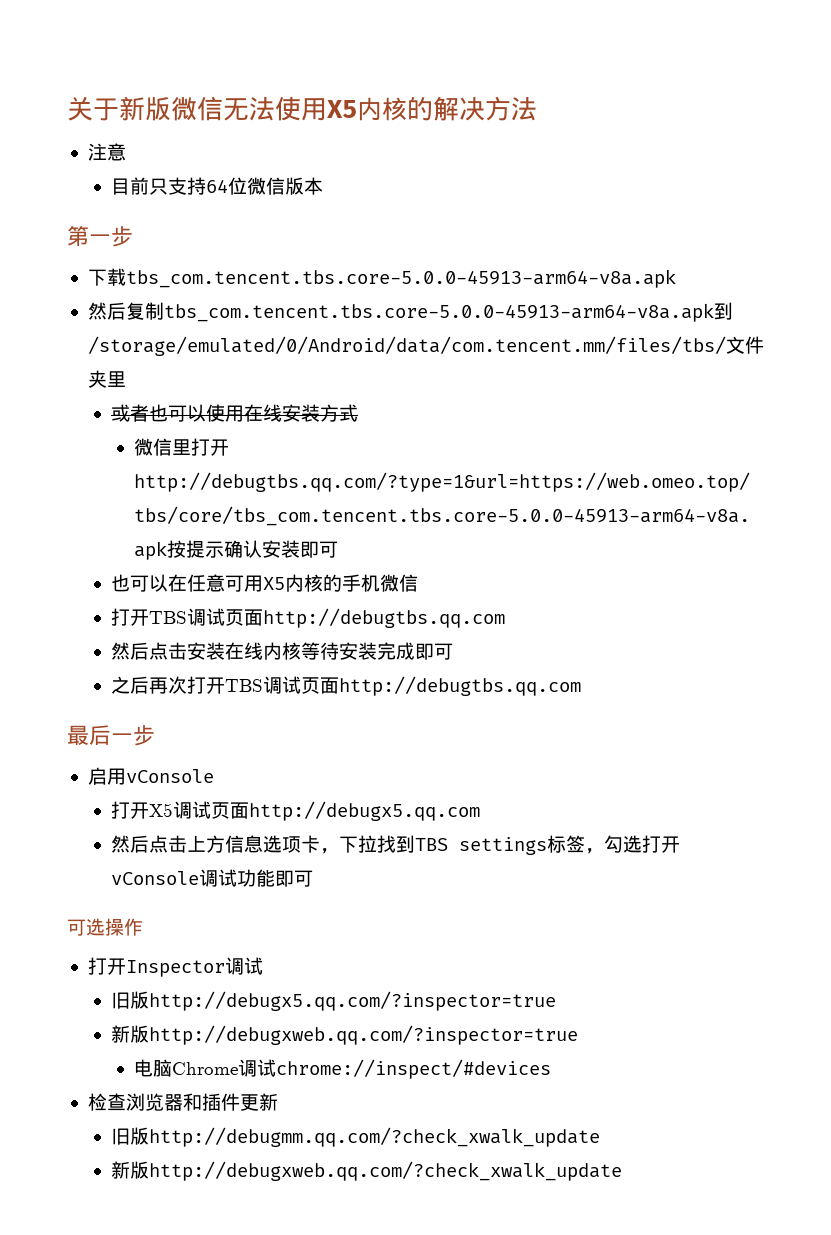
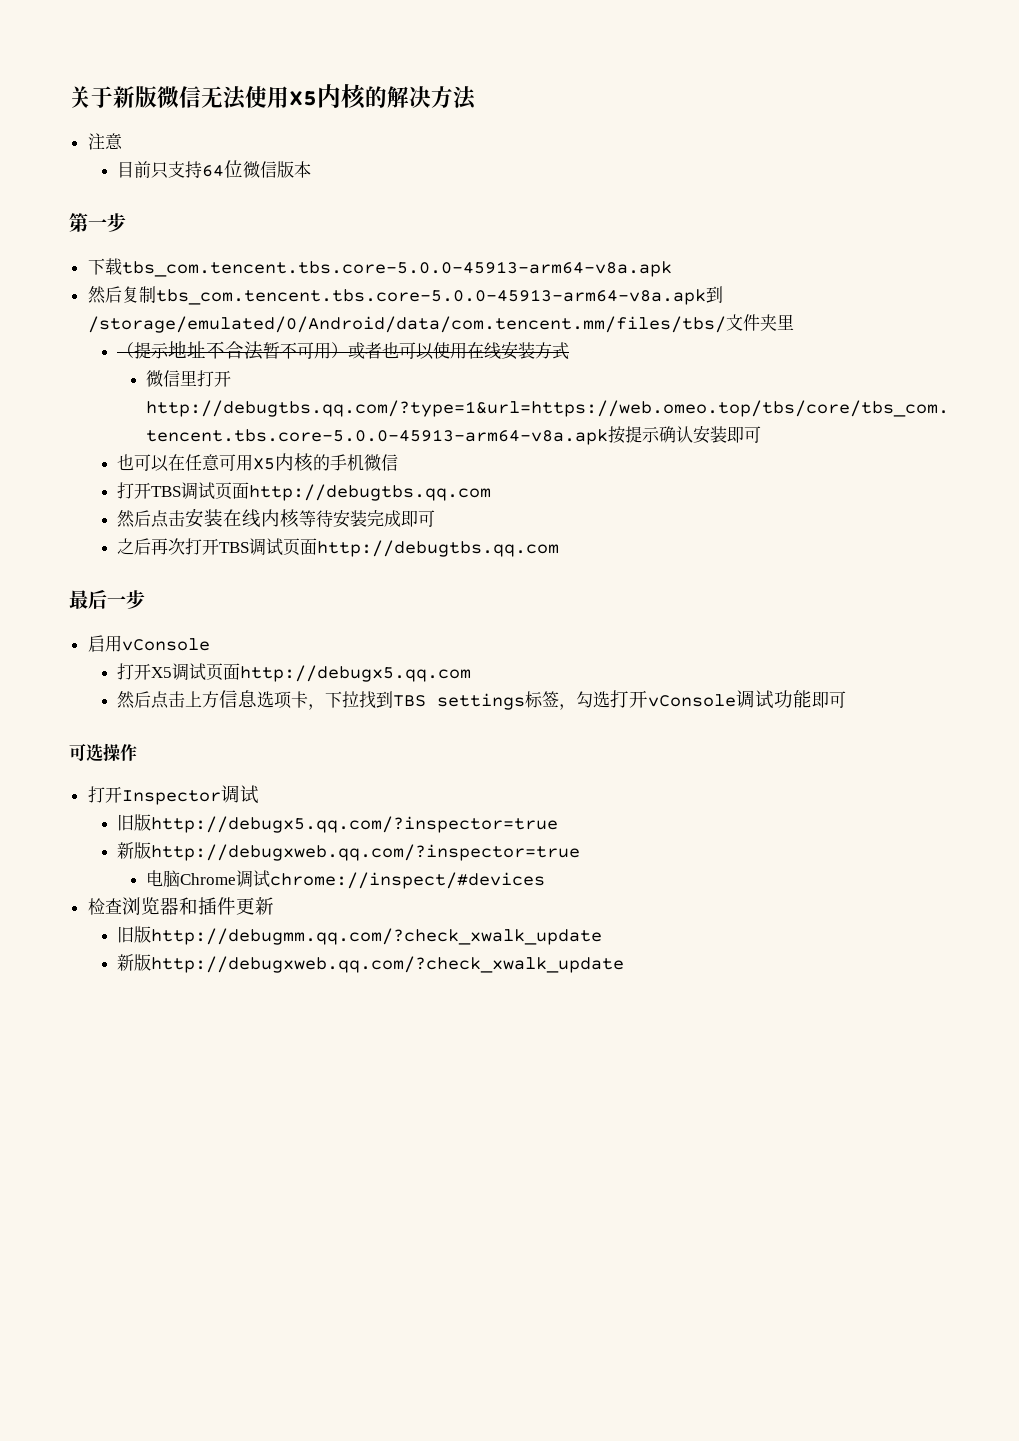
(126, 379) none -> [117,341,349,360] （提示地址不合法暂不可用）

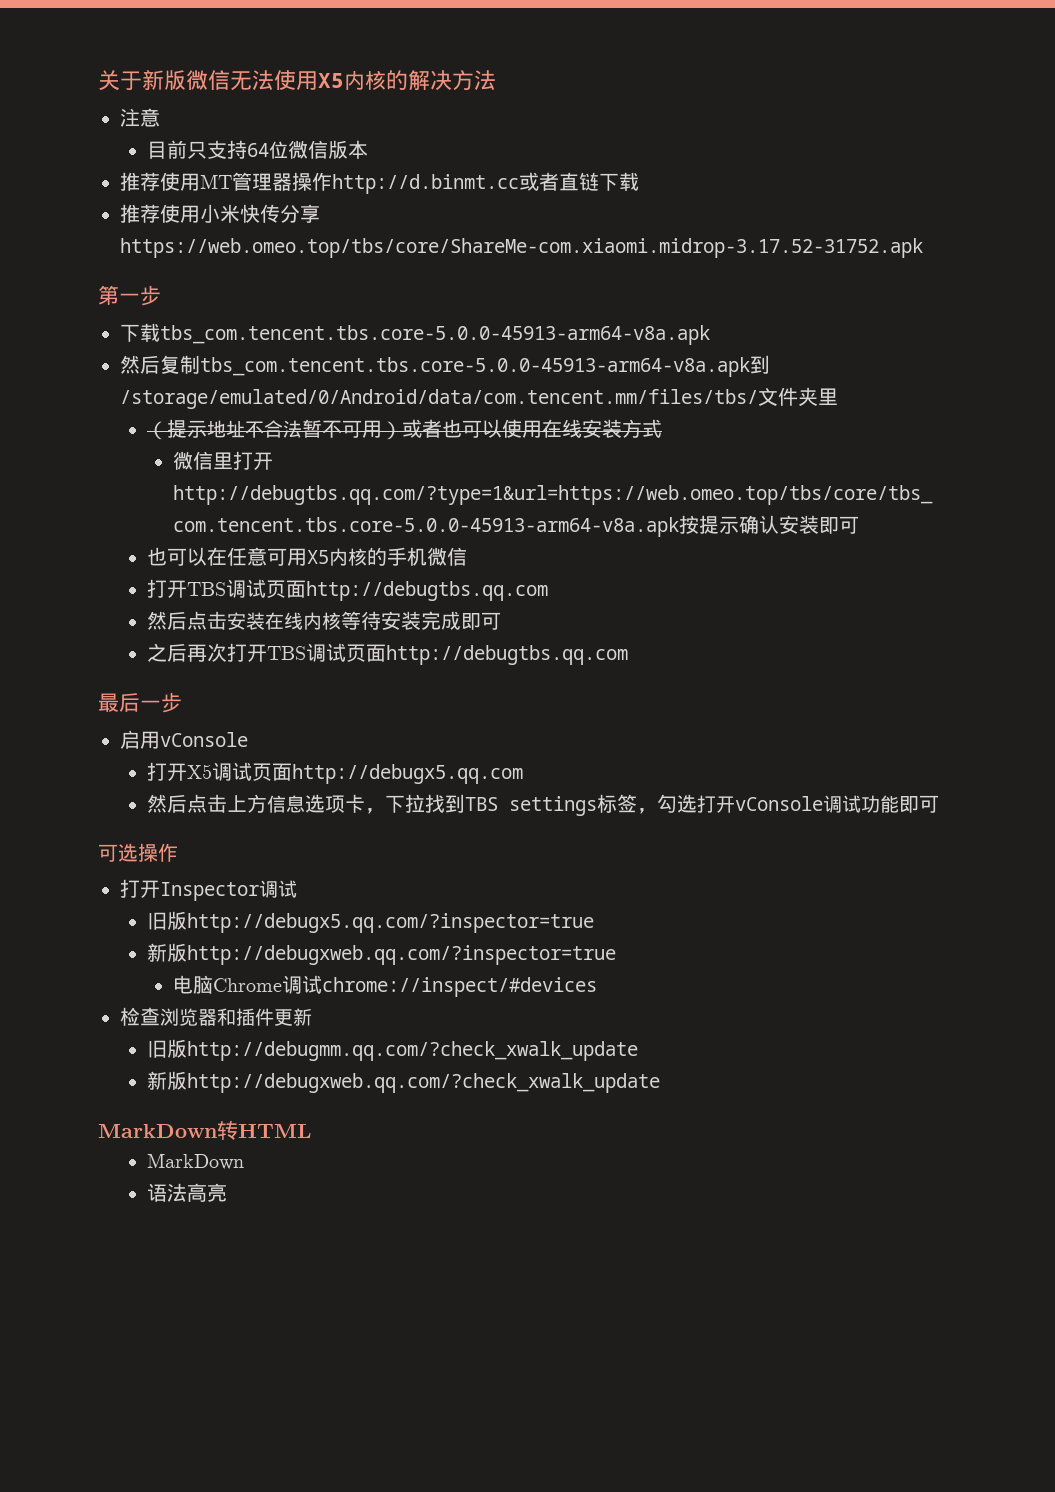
(312, 169) none -> [120,172,639,194] [120,204,320,223] [120,238,923,258] // 推荐使用MT管理器操作http://d.binmt.cc或者直链下载 // 推荐使用小米快传分享https://web.omeo.top/tbs/core/ShareMe-com.xiaomi.midrop-3.17.52-31752.apk
(625, 964) none -> [98,1120,312,1140] [146,1153,244,1170] [146,1183,227,1202] // MarkDown转HTML // MarkDown // 语法高亮

